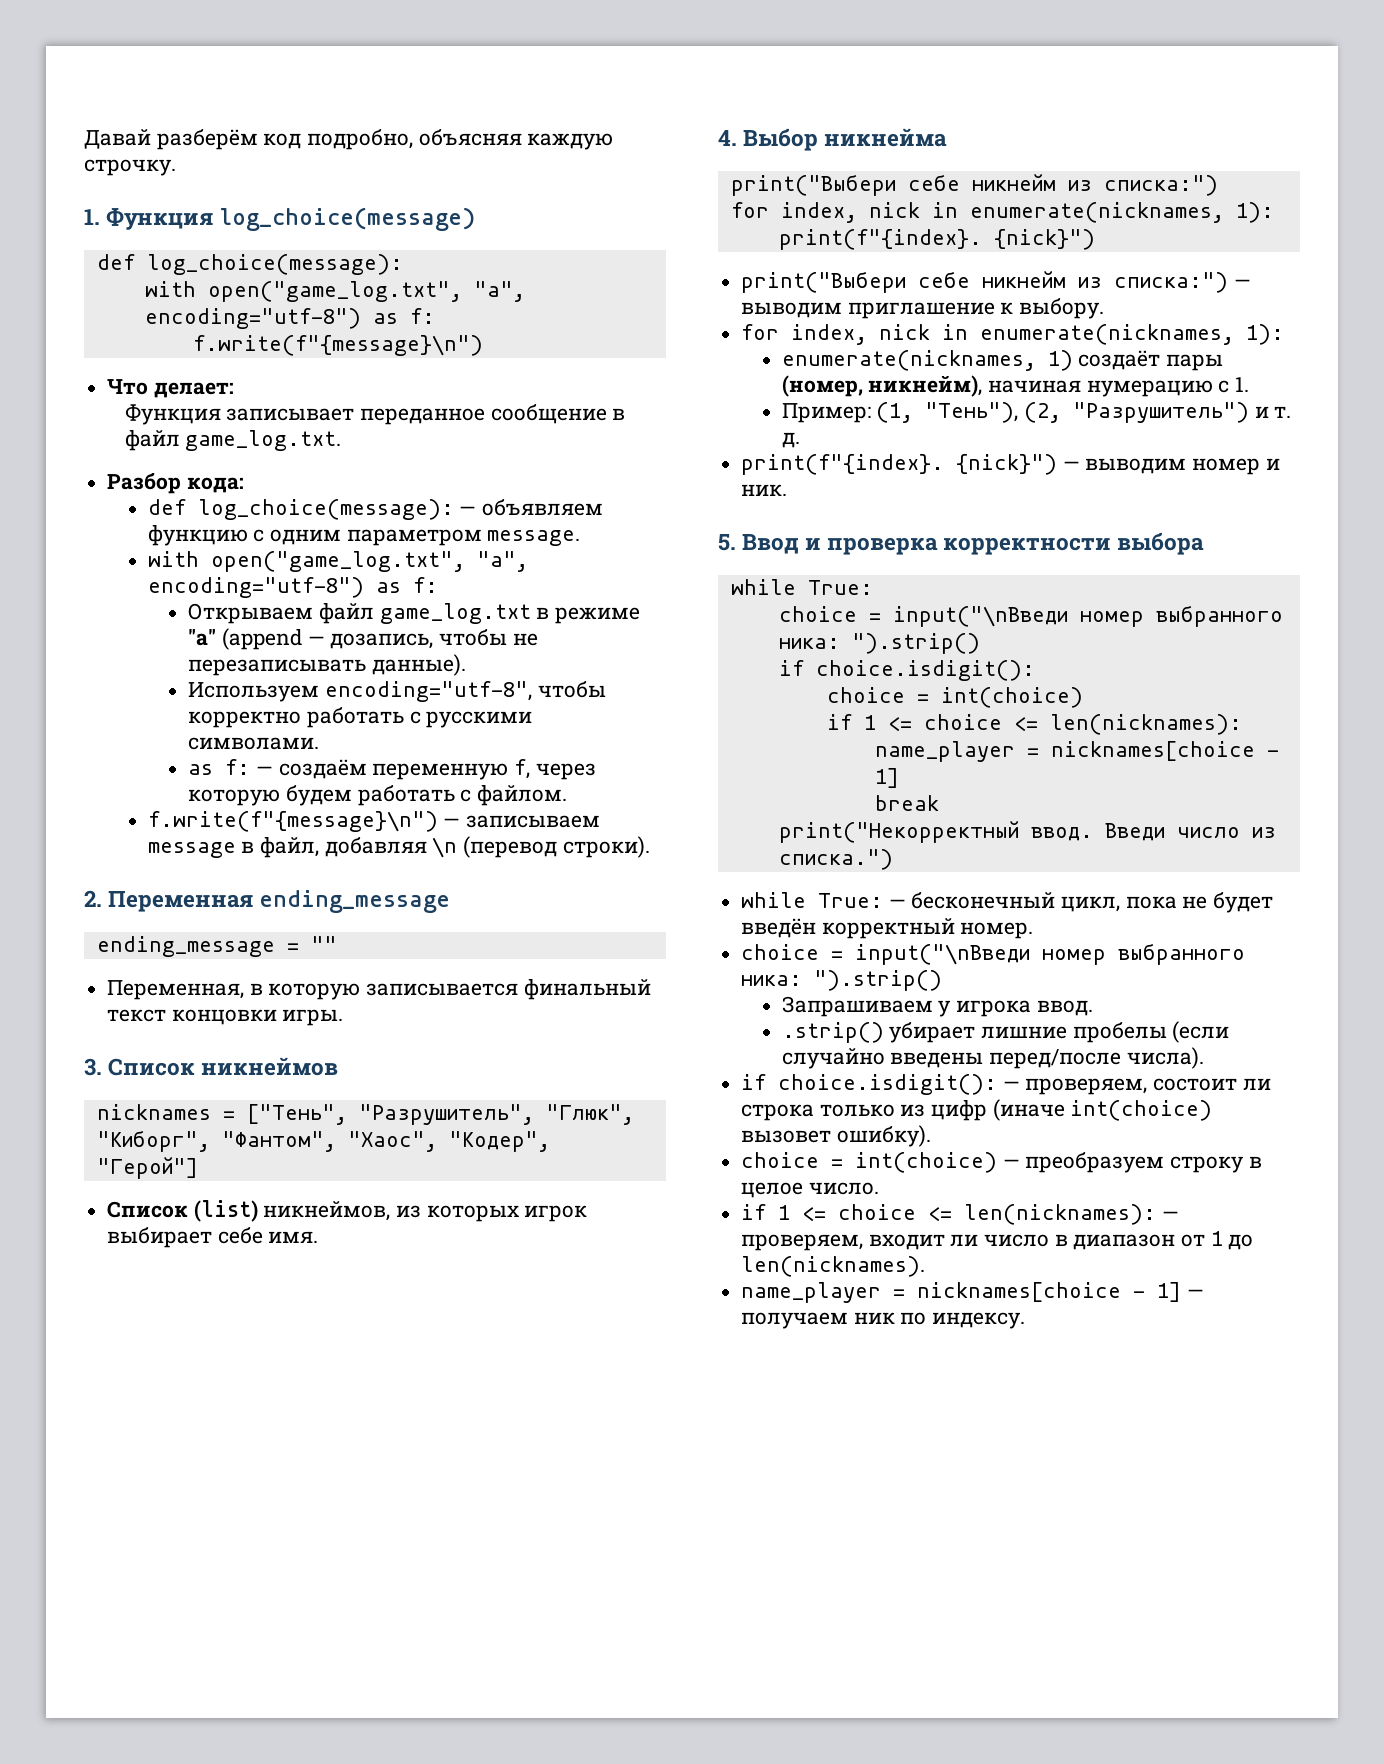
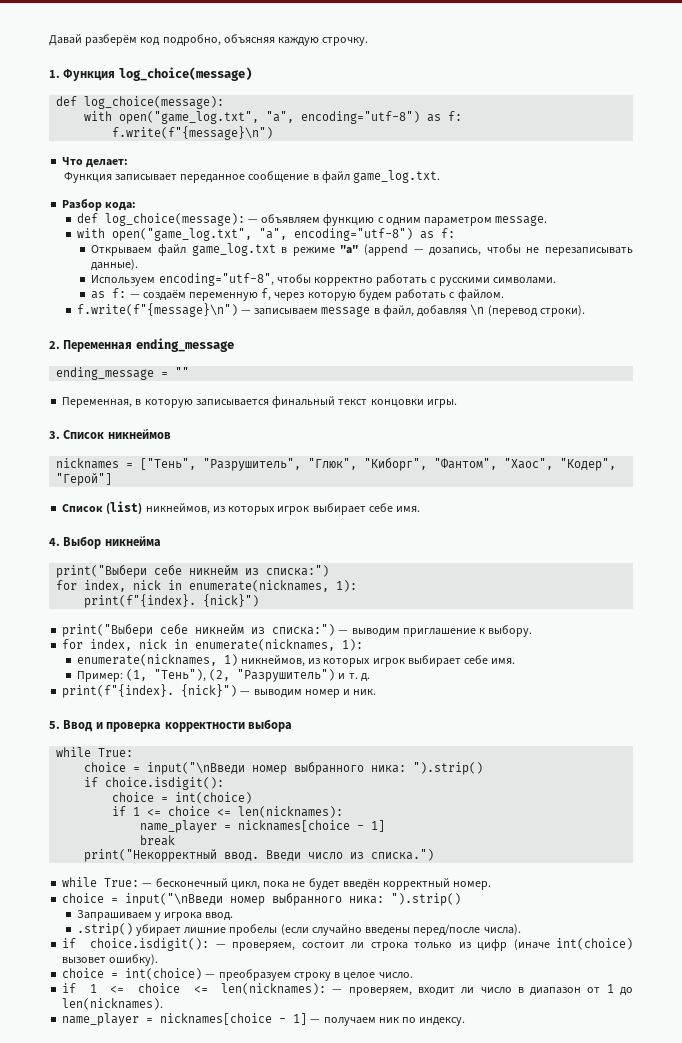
[1078,350,1224,371] [781,375,1250,397] создаёт пары (номер, никнейм), начиная нумерацию с 1. -> [240,655,516,667] никнеймов, из которых игрок выбирает себе имя.

